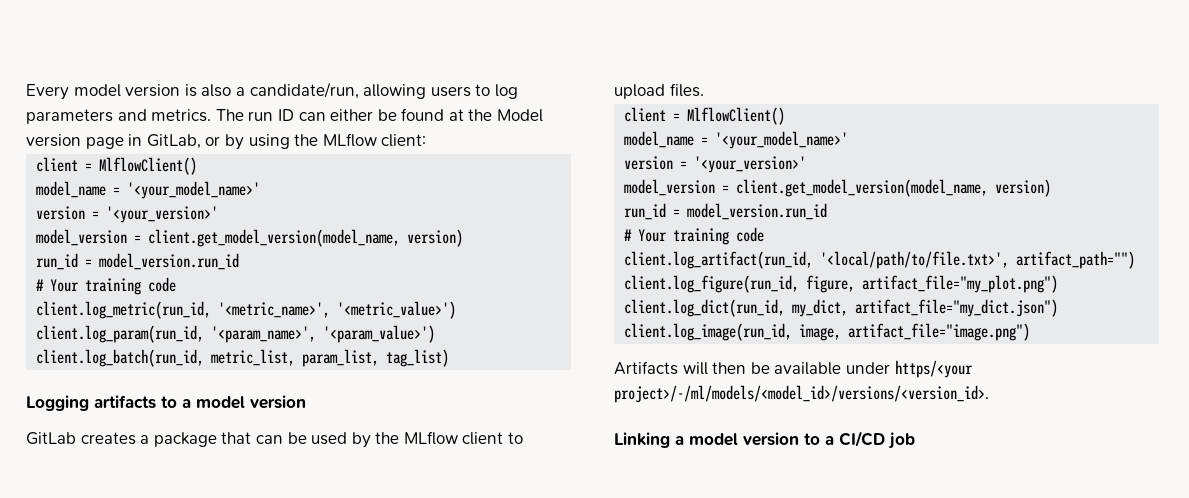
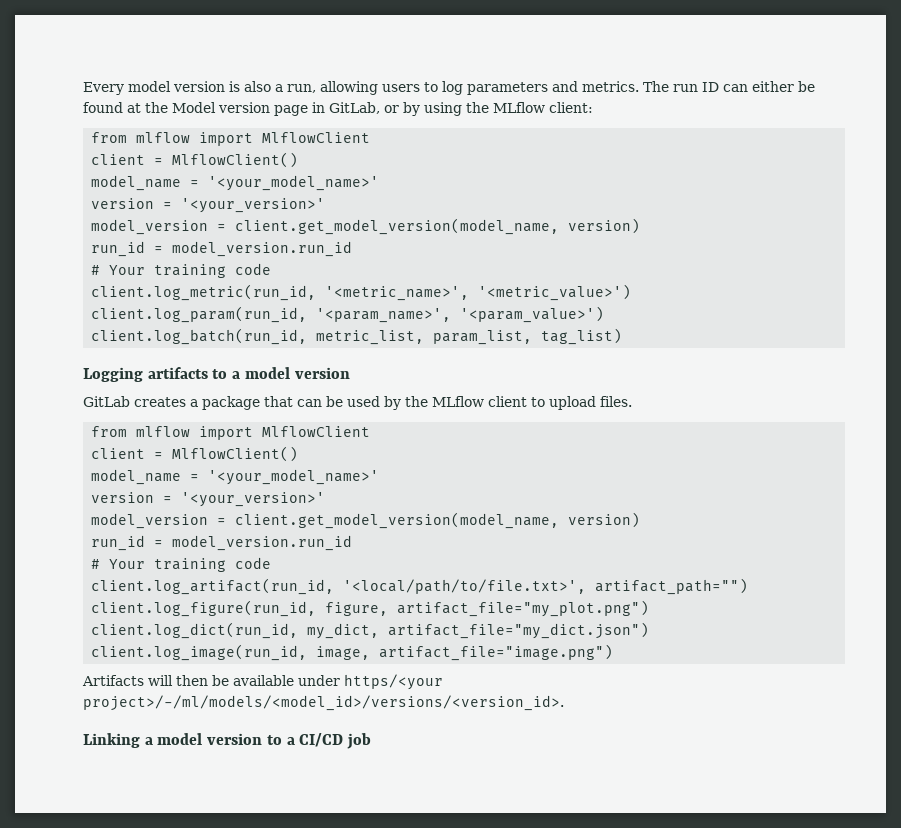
[249,82,359,99] candidate/run, -> [287,84,316,93] run,
(427, 140) none -> [91,132,371,146] // from mlflow import MlflowClient
(704, 90) none -> [91,426,371,440] // from mlflow import MlflowClient

